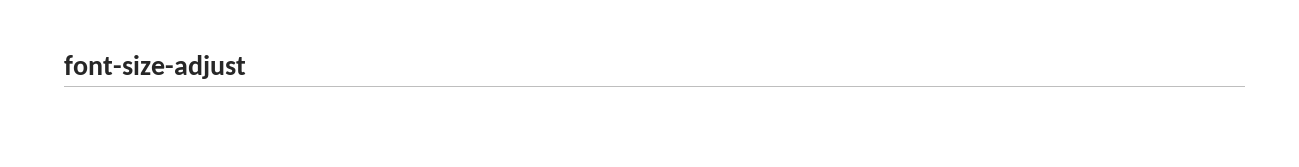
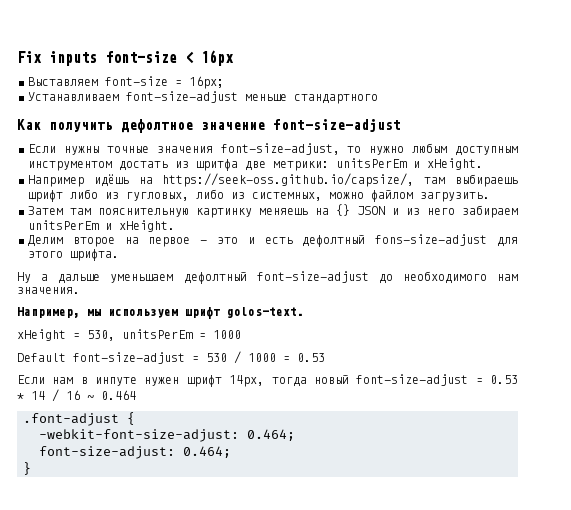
[64,55,246,79] font-size-adjust -> [17,50,234,66] [28,76,224,89] [28,91,378,104] [17,119,401,133] [28,143,518,156] [28,158,483,171] [28,173,518,187] [28,189,490,202] [28,204,518,218] [28,220,175,232] [28,234,518,247] [28,249,119,261] [17,271,518,284] [17,287,80,294] [17,307,304,319] [17,329,241,341] [17,351,325,364] [17,374,518,387] [17,389,136,402] [23,412,135,426] [39,429,295,442] [39,446,231,459] [23,462,31,475] Fix inputs font-size < 16px // Выставляем font-size = 16px; // Устанавливаем font-size-adjust меньше стандартного // Как получить дефолтное значение font-size-adjust // Если нужны точные значения font-size-adjust, то нужно любым доступным инструментом достать из шритфа две метрики: unitsPerEm и xHeight. // Например идёшь на https://seek-oss.github.io/capsize/, там выбираешь шрифт либо из гугловых, либо из системных, можно файлом загрузить. // Затем там пояснительную картинку меняешь на {} JSON и из него забираем unitsPerEm и xHeight. // Делим второе на первое — это и есть дефолтный fons-size-adjust для этого шрифта. // Ну а дальше уменьшаем дефолтный font-size-adjust до необходимого нам значения. // Например, мы используем шрифт golos-text. // xHeight = 530, unitsPerEm = 1000 // Default font-size-adjust = 530 / 1000 = 0.53 // Если нам в инпуте нужен шрифт 14px, тогда новый font-size-adjust = 0.53 * 14 / 16 ~ 0.464 // .font-adjust { // -webkit-font-size-adjust: 0.464; // font-size-adjust: 0.464; // }

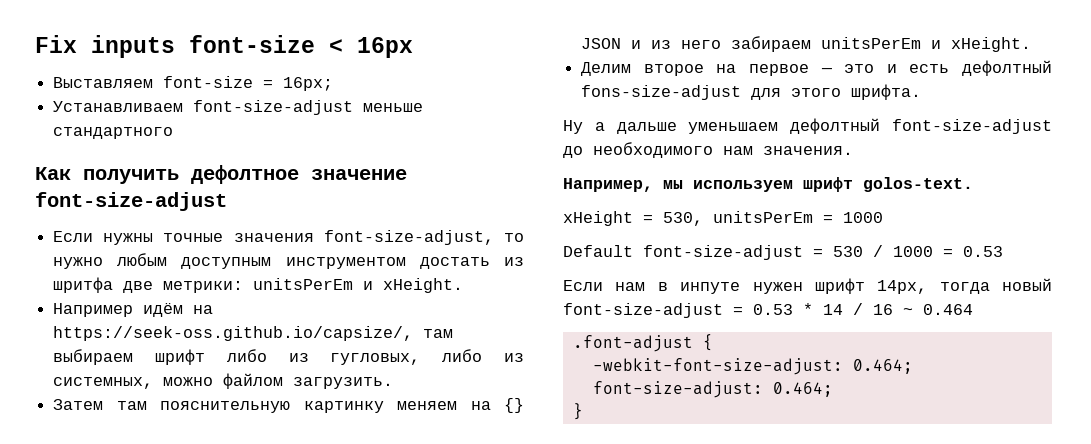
[93,174,129,187] идёшь -> [143,303,184,317] идём
[455,174,518,187] выбираешь -> [53,349,134,365] выбираем
[259,208,308,215] меняешь -> [397,401,458,410] меняем

